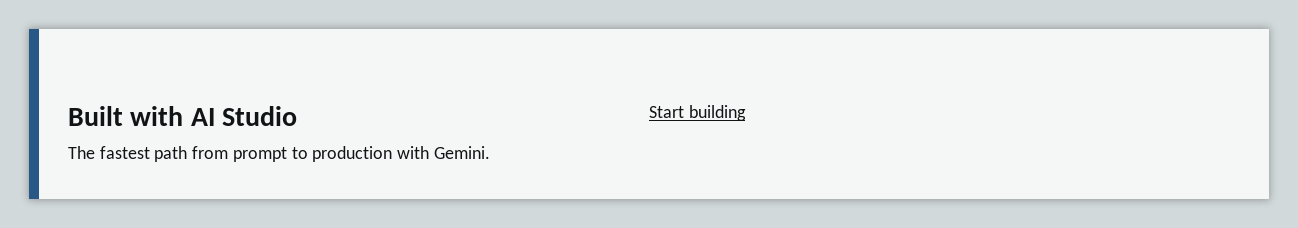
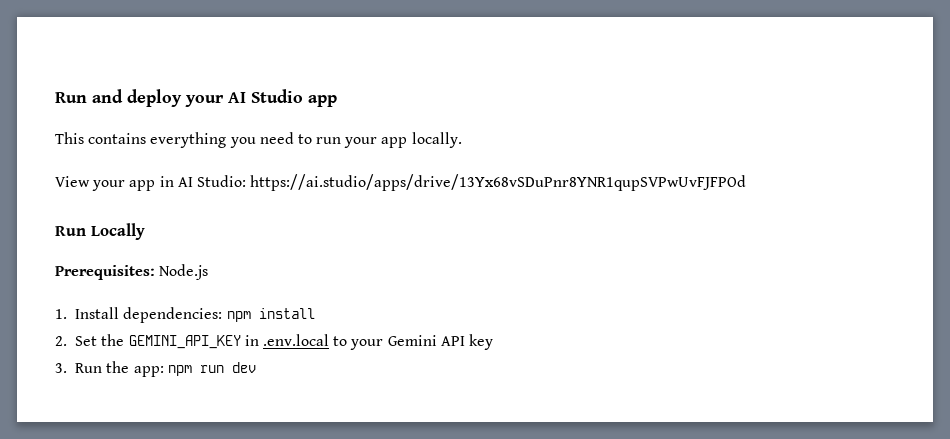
[68,106,298,126] [68,146,490,162] [649,105,746,121] Built with AI Studio // The fastest path from prompt to production with Gemini. // Start building -> [55,89,337,107] [55,132,462,148] [55,174,747,191] [55,223,145,240] [55,264,209,280] [55,307,315,323] [55,334,493,350] [55,361,256,377] Run and deploy your AI Studio app // This contains everything you need to run your app locally. // View your app in AI Studio: https://ai.studio/apps/drive/13Yx68vSDuPnr8YNR1qupSVPwUvFJFPOd // Run Locally // Prerequisites: Node.js // 1. Install dependencies: npm install // 2. Set the GEMINI_API_KEY in .env.local to your Gemini API key // 3. Run the app: npm run dev

